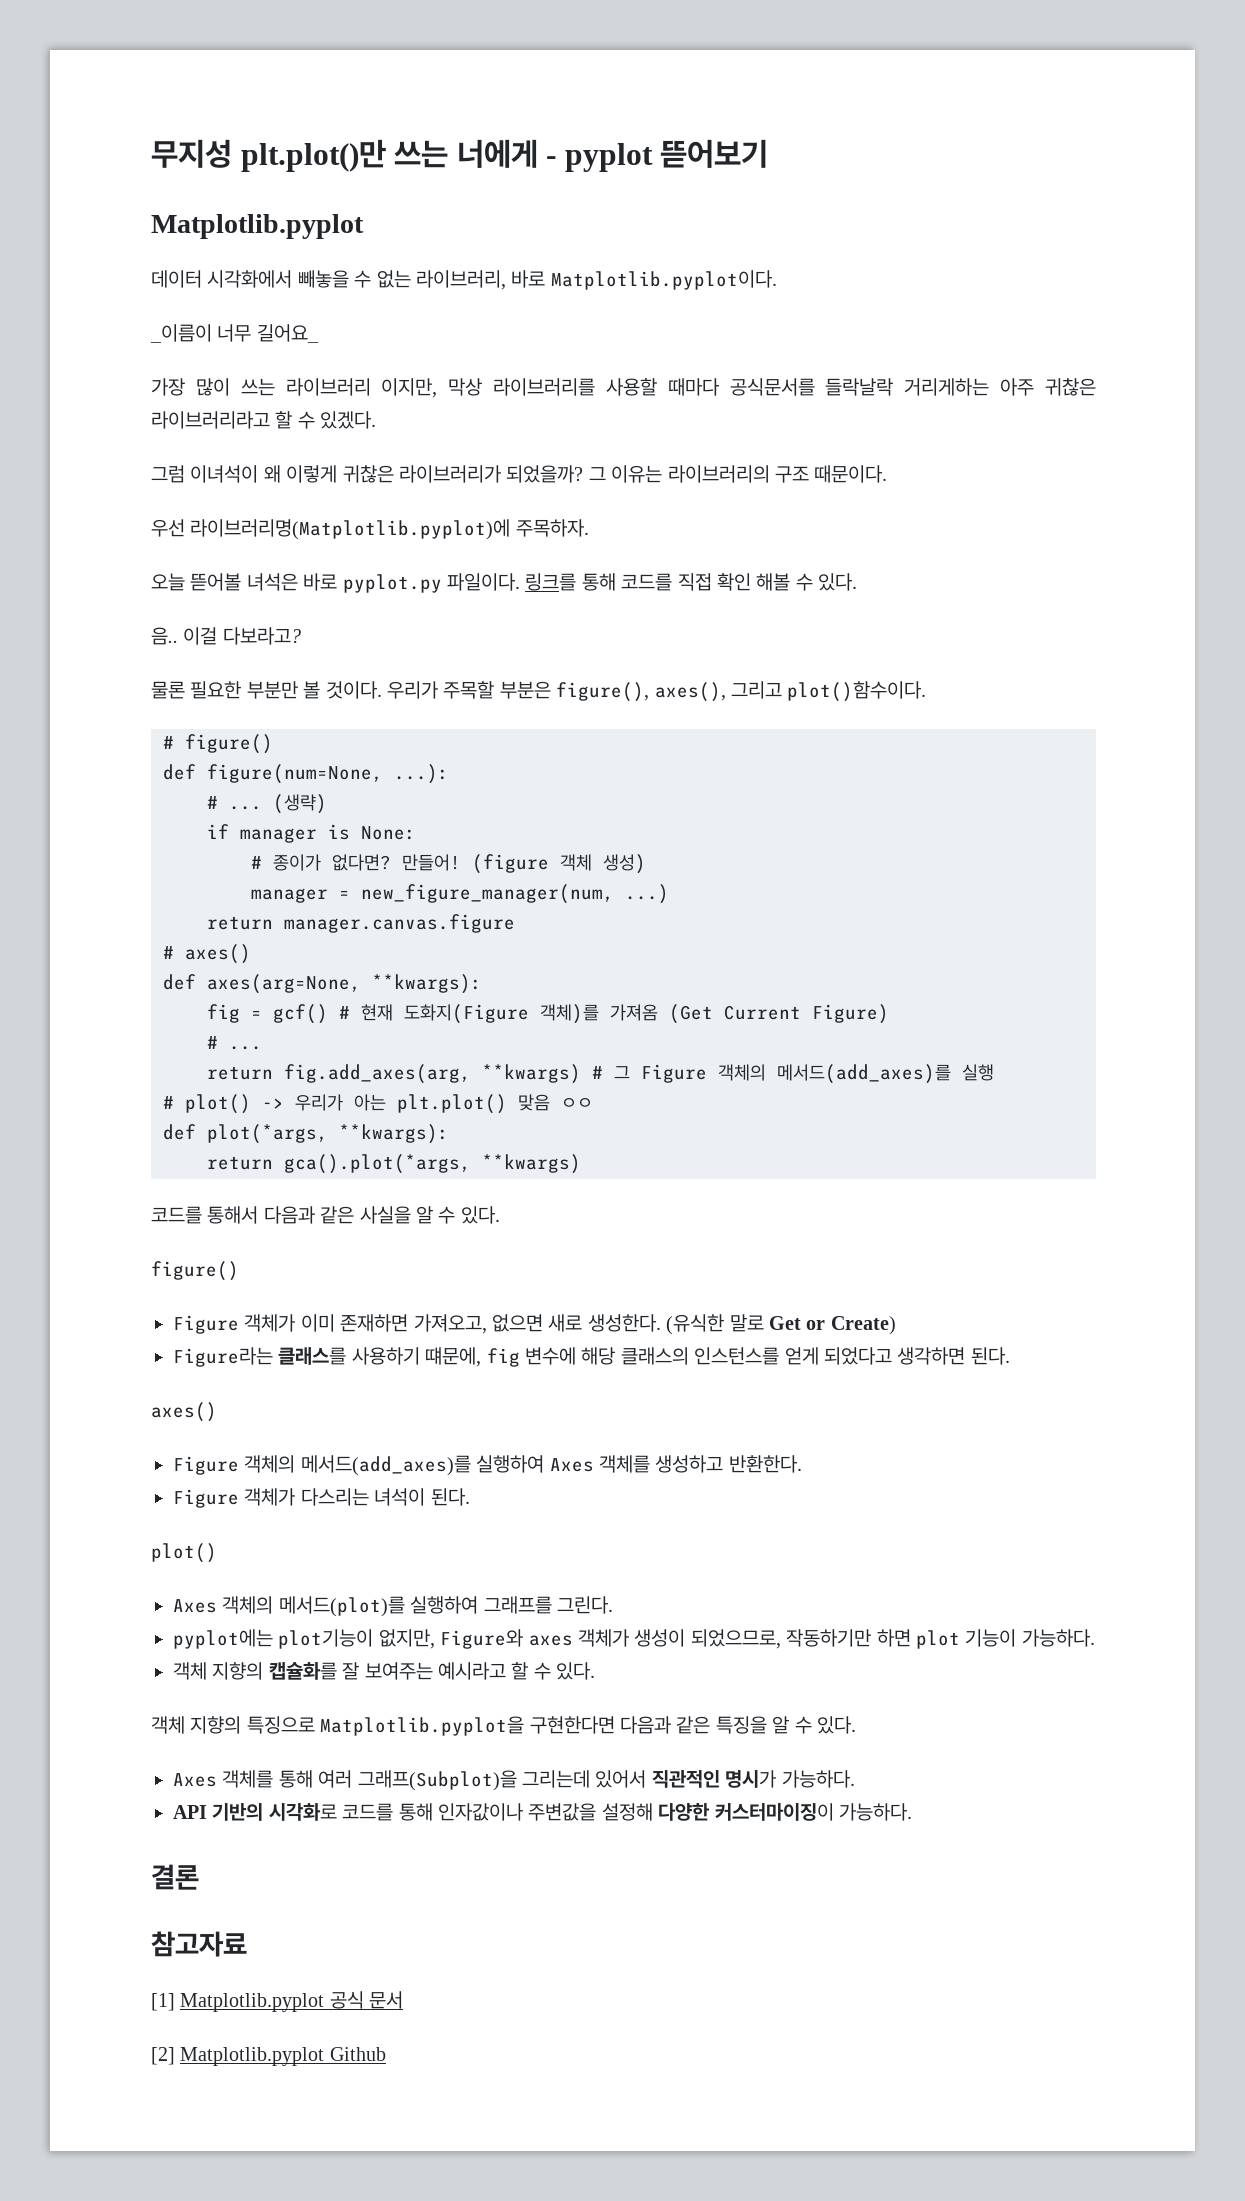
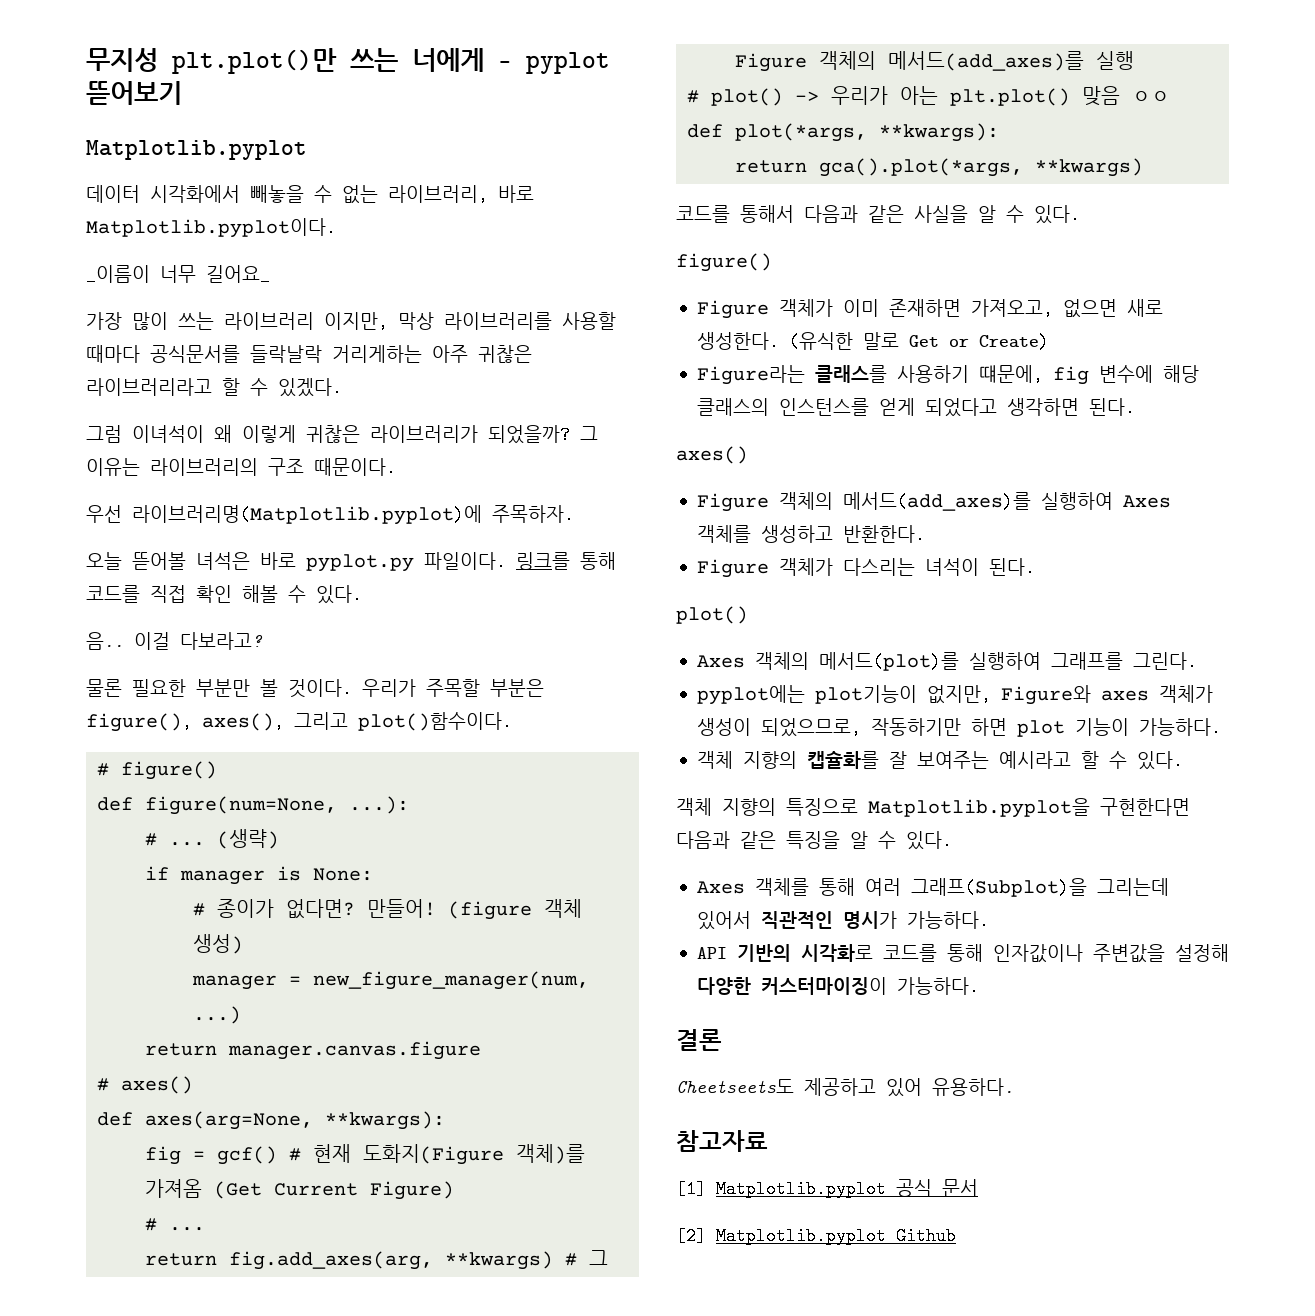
(199, 1877) none -> [676,1078,1014,1097] // Cheetseets도 제공하고 있어 유용하다.

